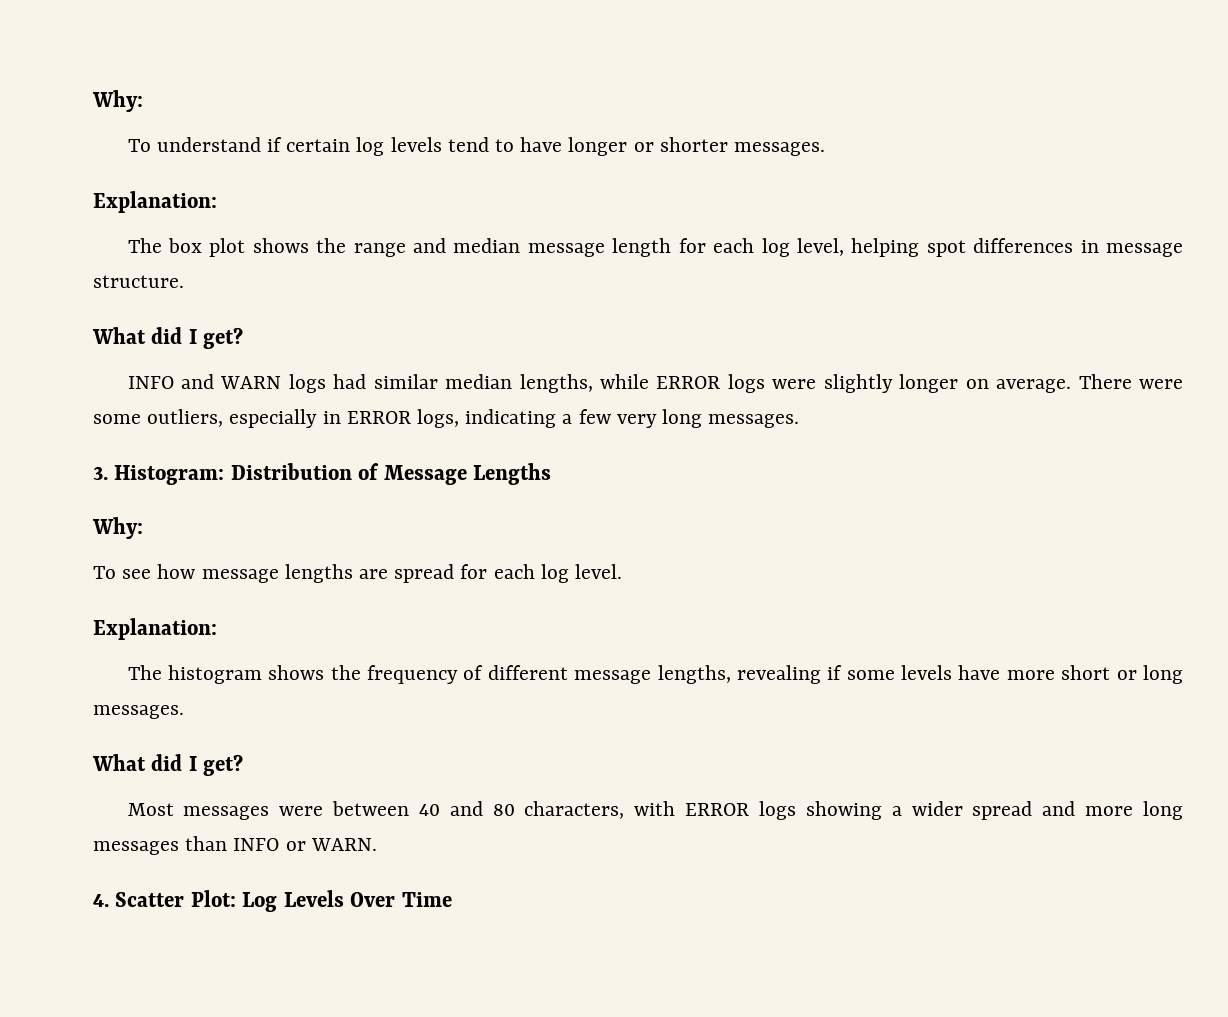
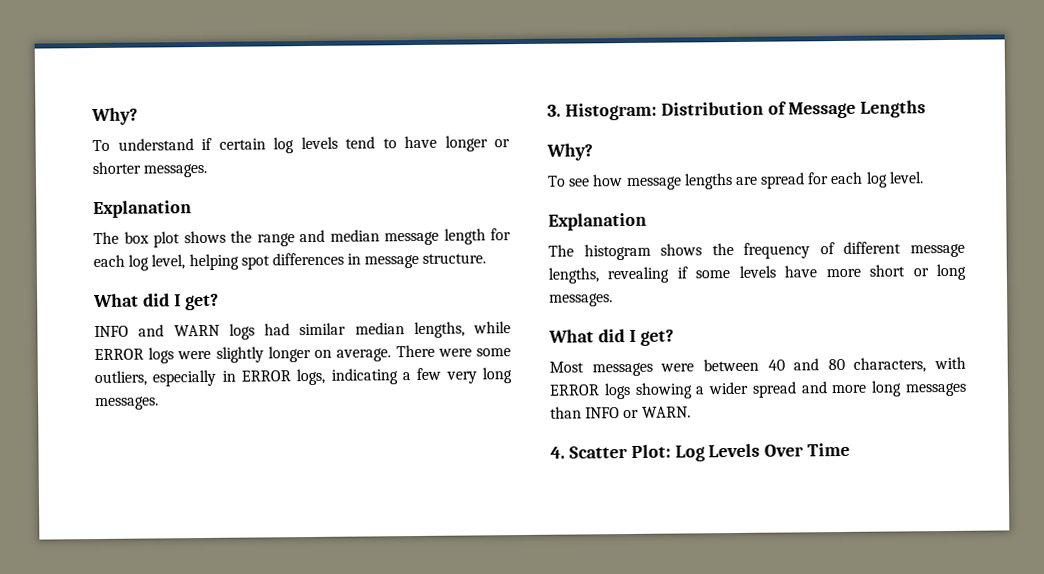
[92,90,143,112] Why: -> [91,107,138,126] Why?
[93,191,217,213] Explanation: -> [93,200,192,219] Explanation
[92,517,143,539] Why: -> [546,143,593,161] Why?
[93,618,217,640] Explanation: -> [548,212,647,231] Explanation

